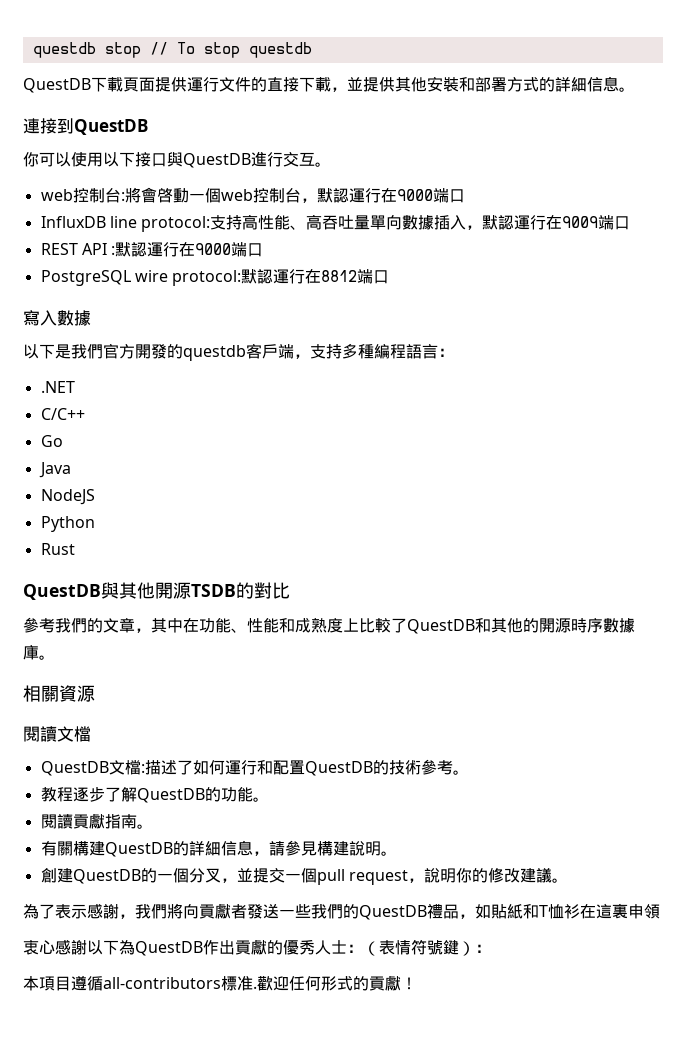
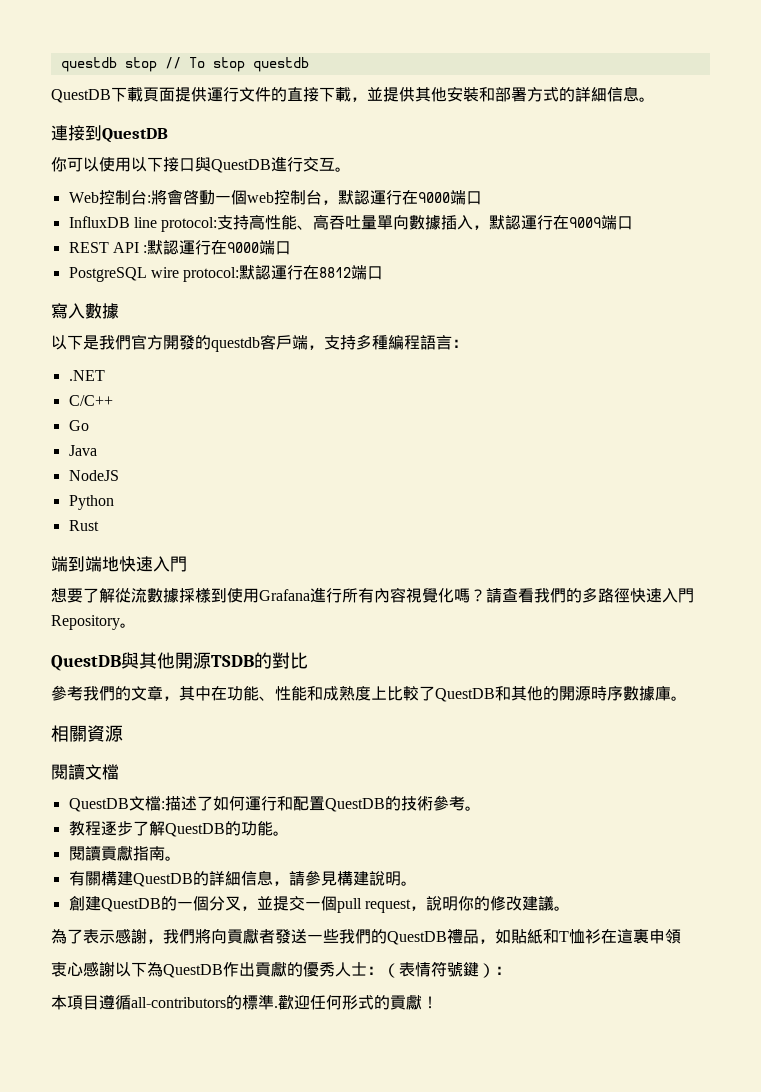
[40,189,73,201] web -> [68,192,99,203] Web
(75, 549) none -> [51,556,187,572] [51,587,694,603] [51,615,136,630] // 端到端地快速入門 // 想要了解從流數據採樣到使用Grafana進行所有內容視覺化嗎？請查看我們的多路徑快速入門Repository。
[221,976,253,991] 標准 -> [226,994,274,1010] 的標準

